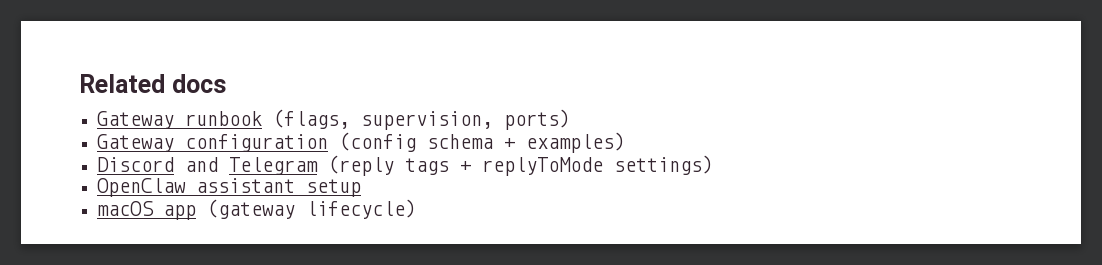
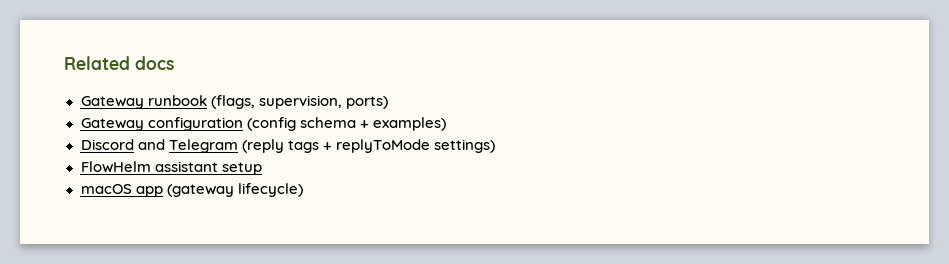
[97,178,187,197] OpenClaw -> [80,161,151,173] FlowHelm

